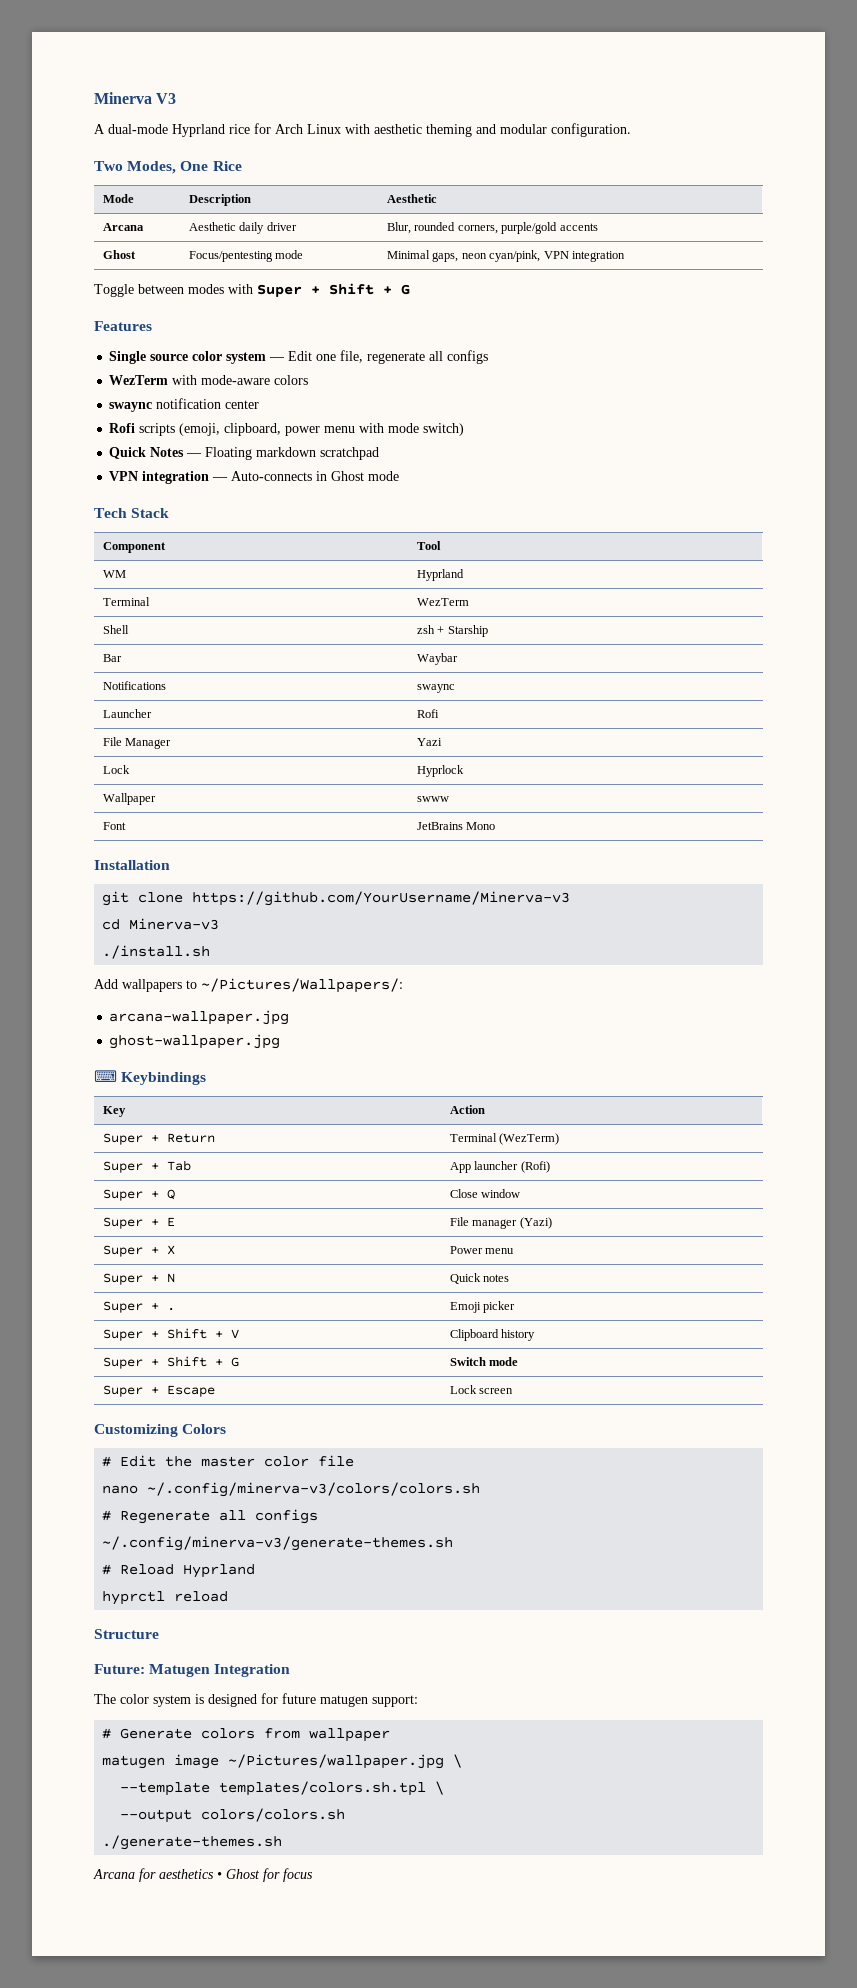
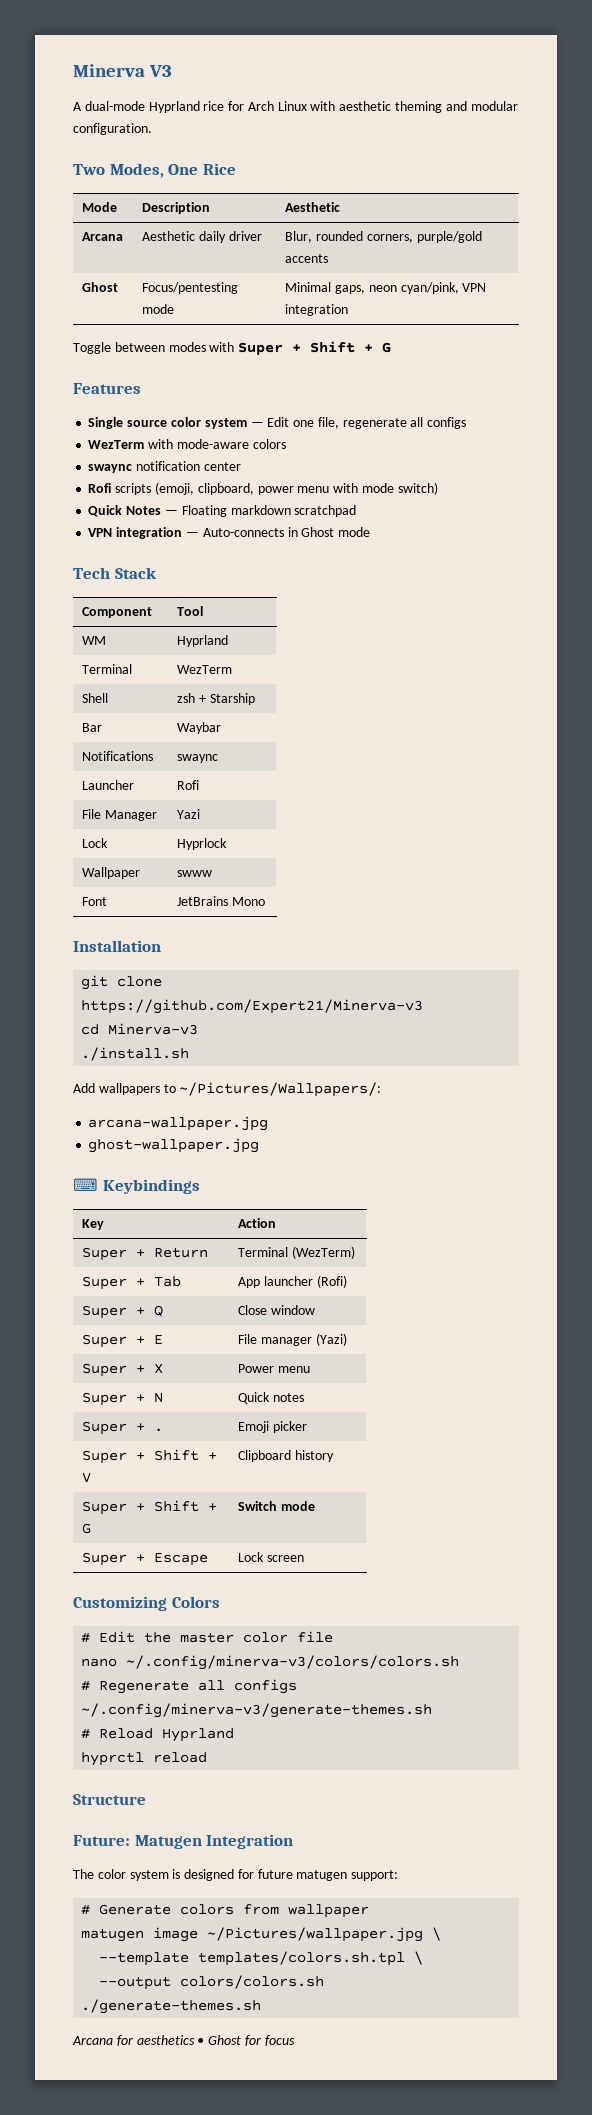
[192,891,571,906] https://github.com/YourUsername/Minerva-v3 -> [81,999,424,1014] https://github.com/Expert21/Minerva-v3

